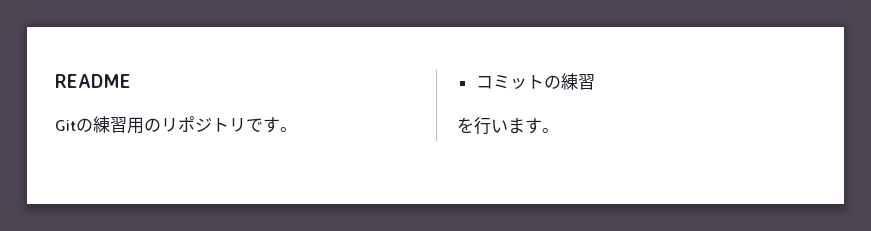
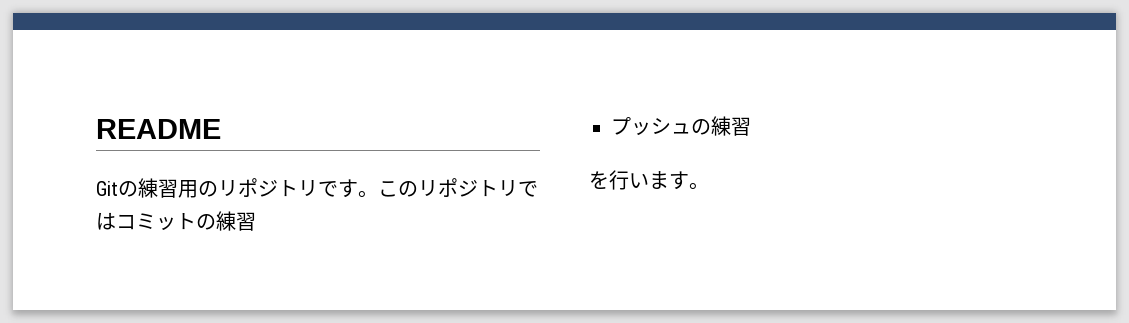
(297, 129) // -> [378,178,538,197] [96,212,116,230] このリポジトリでは
(595, 82) none -> [611,116,751,136] // プッシュの練習

